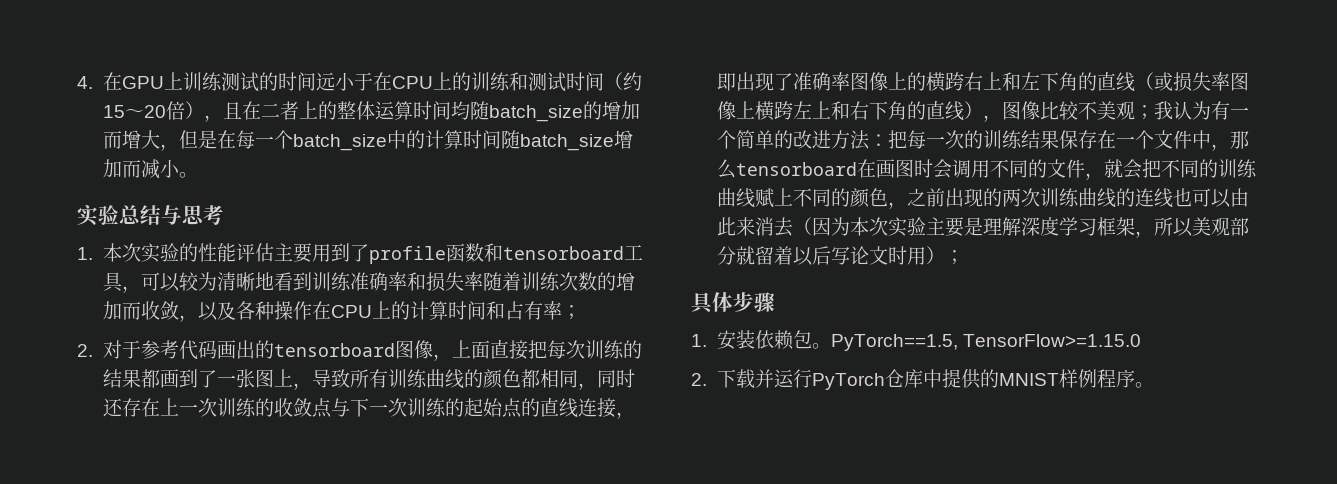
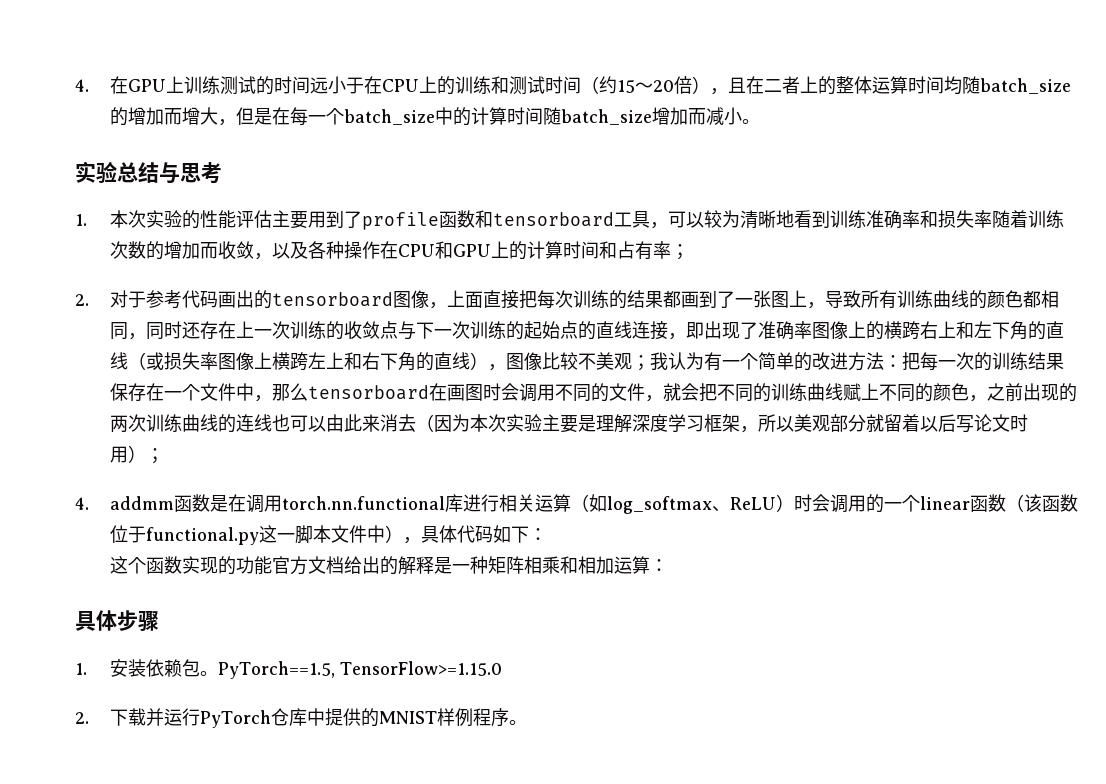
(372, 311) none -> [435,241,492,259] 和GPU
(964, 257) none -> [75,494,1079,514] [110,525,548,545] [110,556,669,575] // 4. addmm函数是在调用torch.nn.functional库进行相关运算（如log_softmax、ReLU）时会调用的一个linear函数（该函数位于functional.py这一脚本文件中），具体代码如下： // 这个函数实现的功能官方文档给出的解释是一种矩阵相乘和相加运算：

